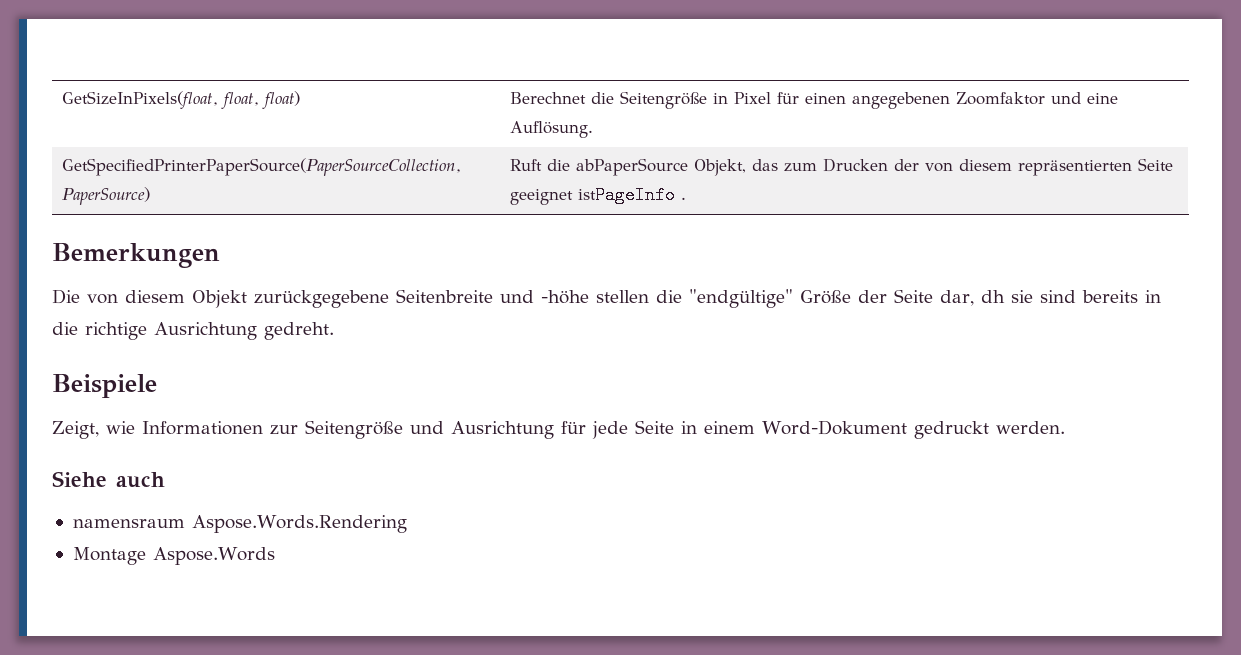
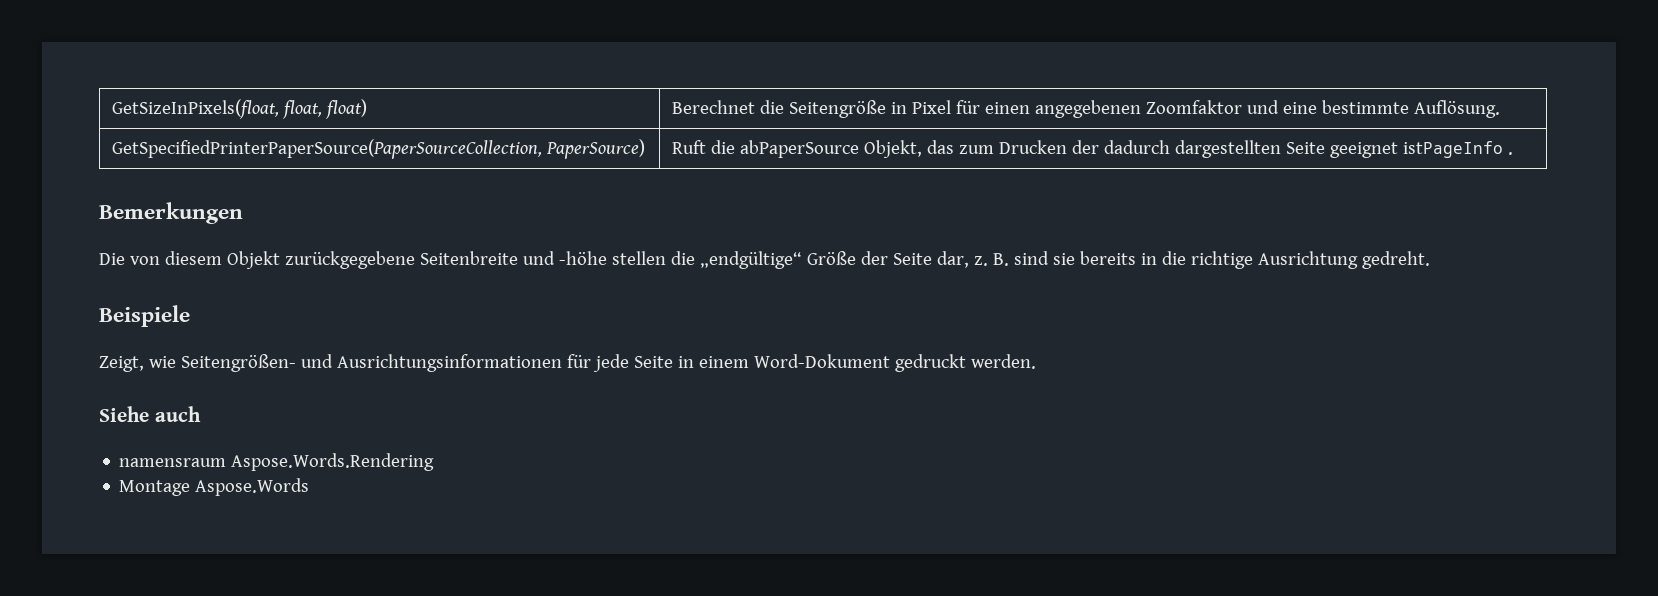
(1119, 98) none -> [1321,100,1409,114] bestimmte
[925,159,1133,176] von diesem repräsentierten -> [1103,140,1281,158] dadurch dargestellten
[689,289,793,308] "endgültige" -> [699,251,802,269] „endgültige“
[980,290,1076,303] dh sie sind -> [973,251,1075,266] z. B. sind sie
[142,420,554,439] Informationen zur Seitengröße und Ausrichtung -> [180,354,562,372] Seitengrößen- und Ausrichtungsinformationen

